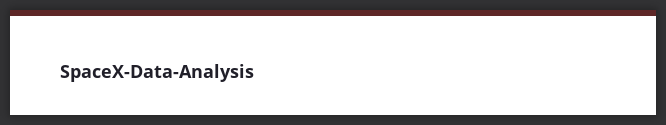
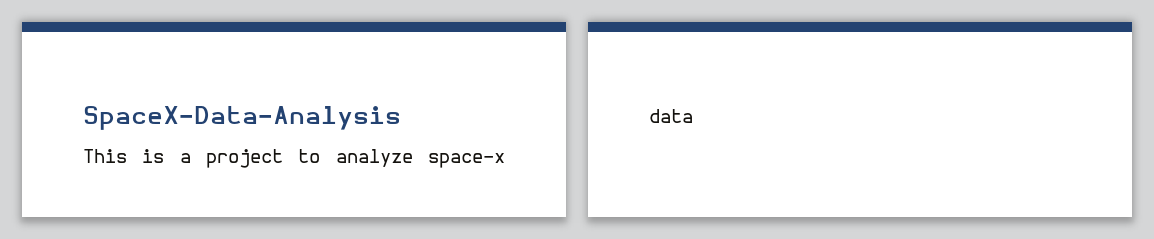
(254, 73) none -> [83,149,505,168] [649,109,693,123] // This is a project to analyze space-x data

